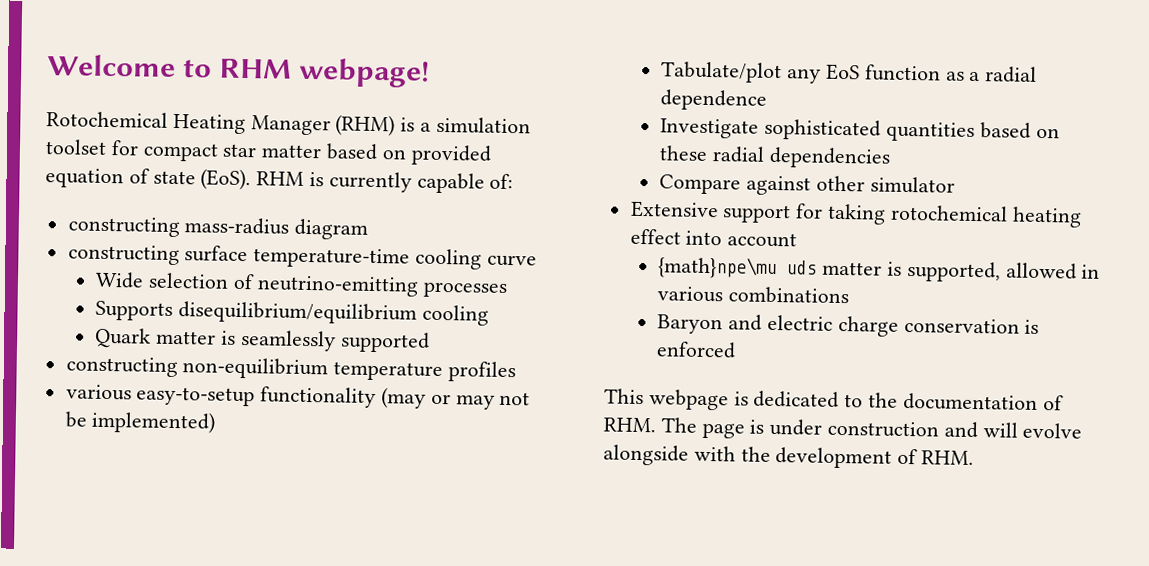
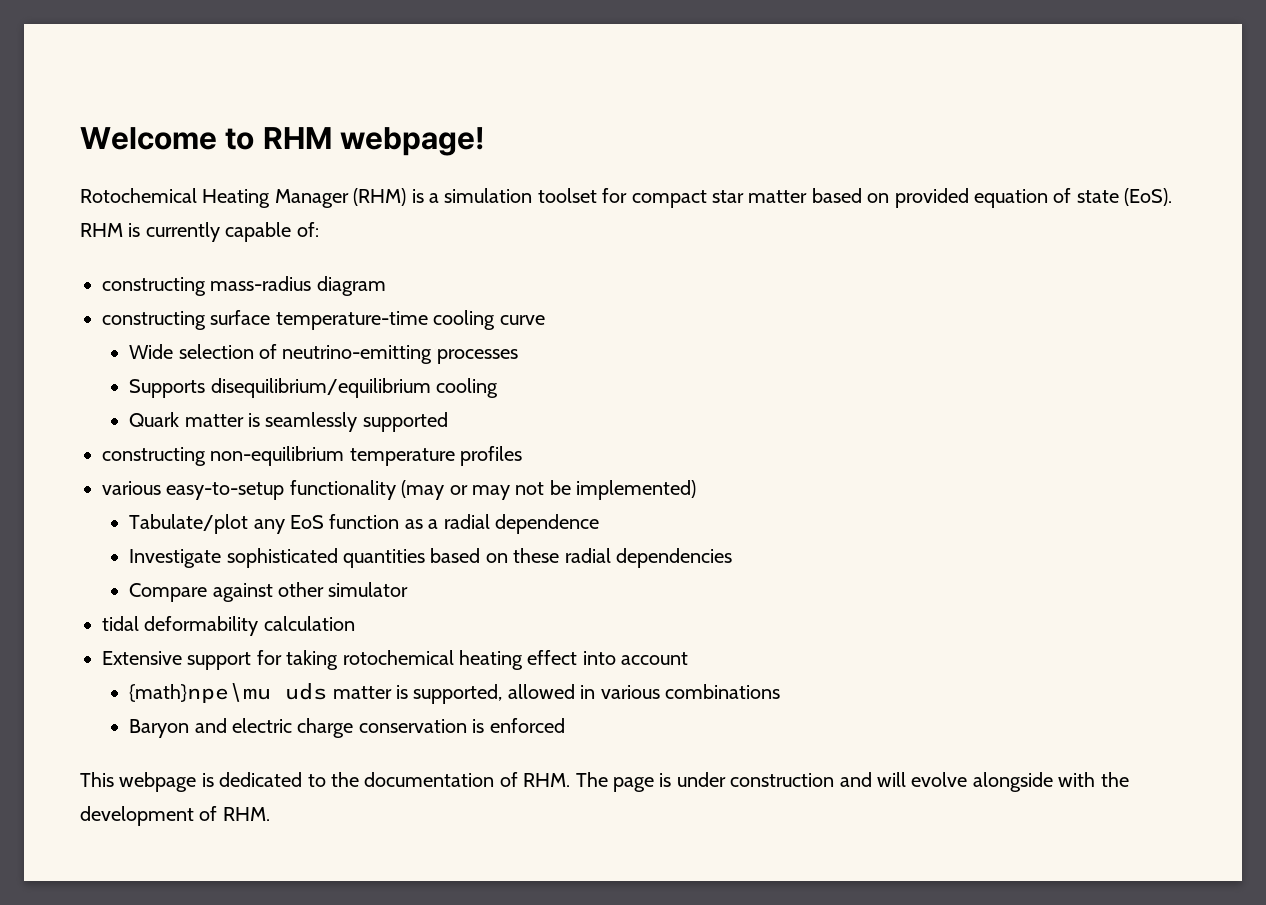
(955, 185) none -> [102,616,355,636] // tidal deformability calculation

